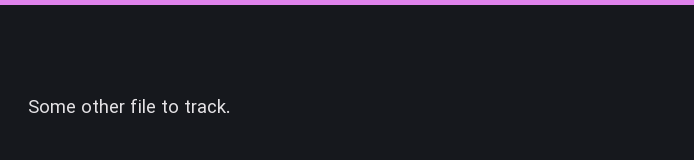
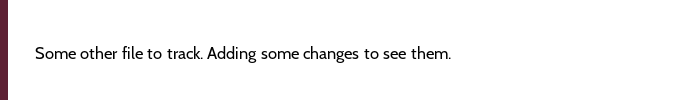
(230, 106) none -> [207,46,451,63] Adding some changes to see them.

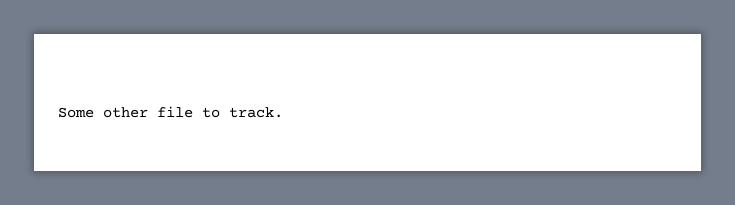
[207,46,451,63] Adding some changes to see them. -> (283, 112) none

